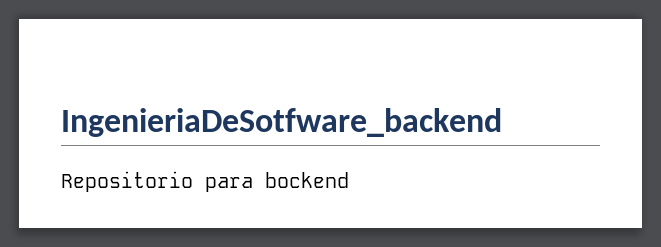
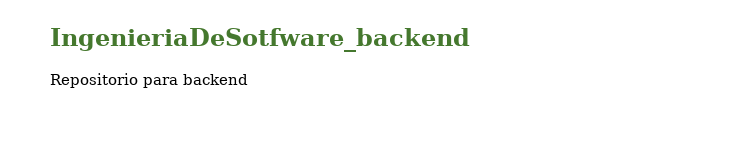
[265,172,349,188] bockend -> [183,74,248,85] backend

